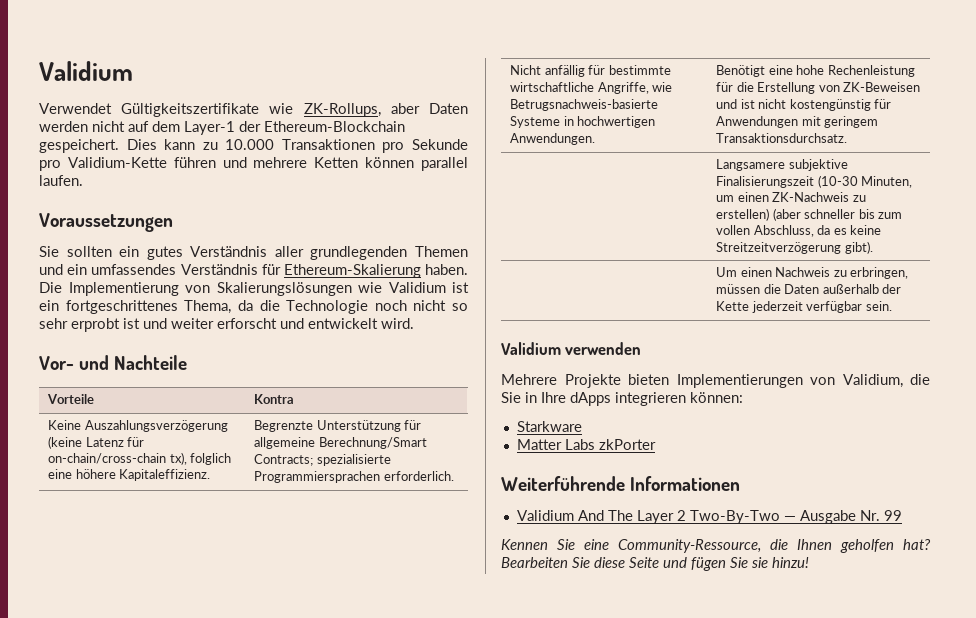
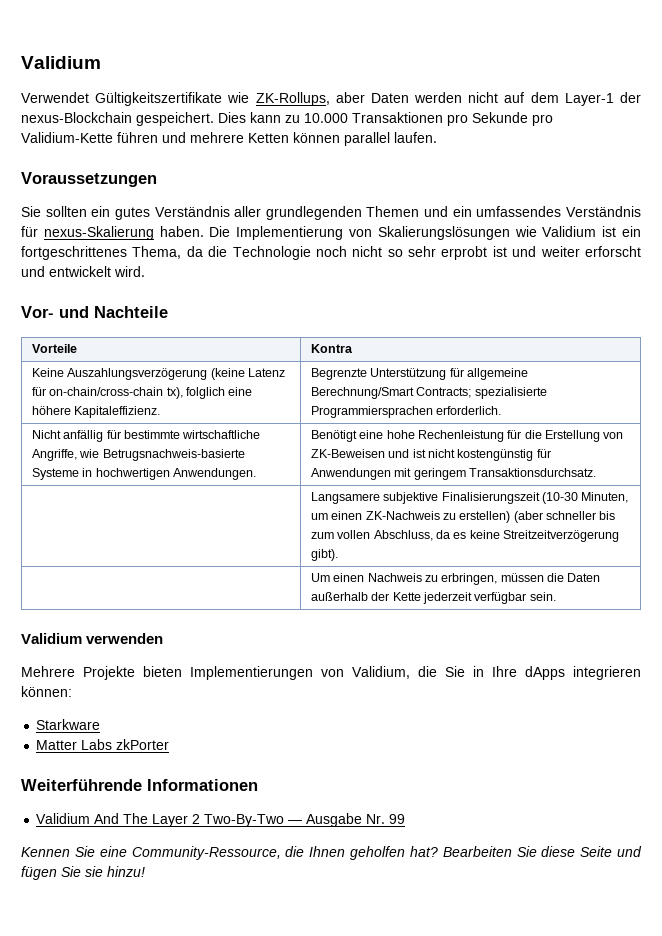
[264,121,405,132] Ethereum-Blockchain -> [21,112,132,123] nexus-Blockchain
[283,264,421,278] Ethereum-Skalierung -> [43,226,154,240] nexus-Skalierung

